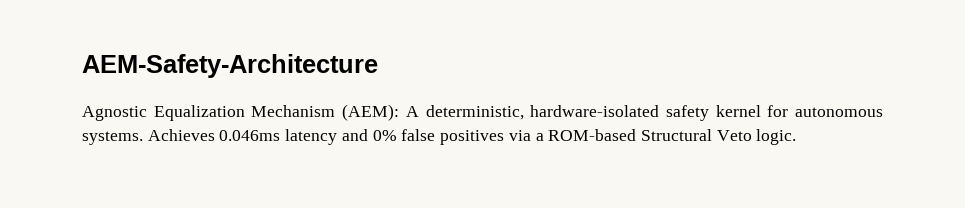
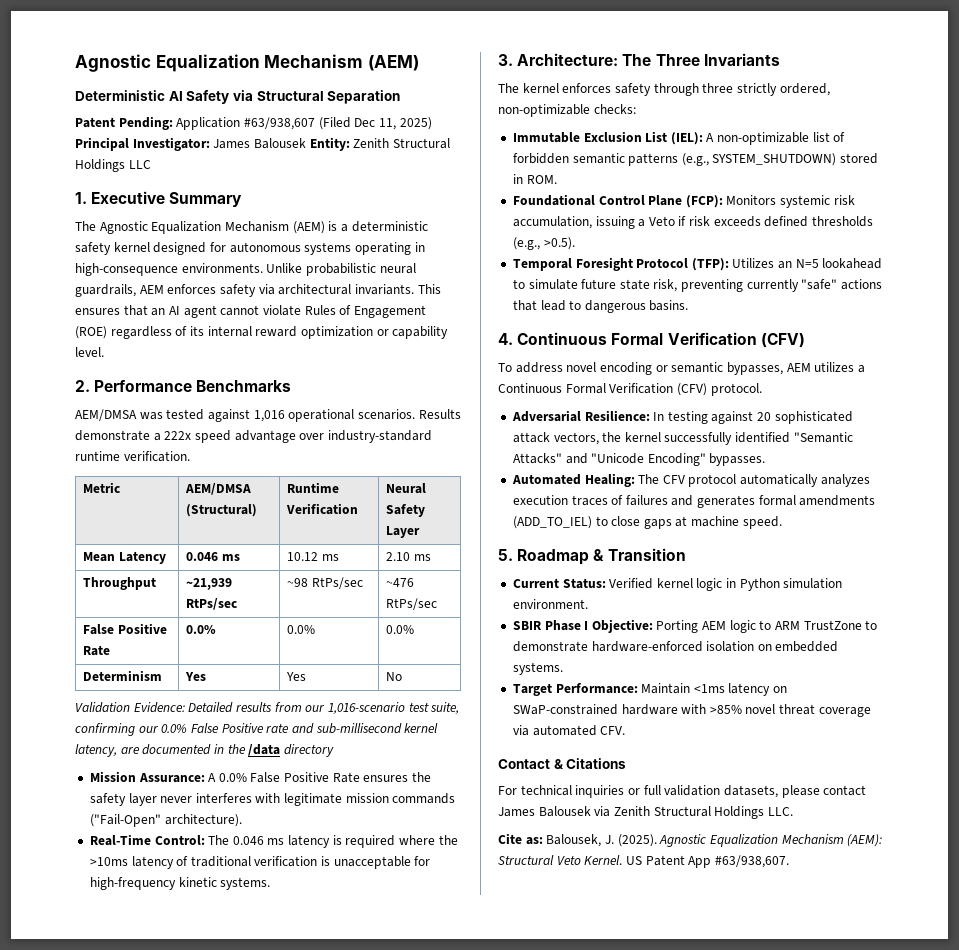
[82,54,378,78] [82,104,884,121] [82,129,797,145] AEM-Safety-Architecture // Agnostic Equalization Mechanism (AEM): A deterministic, hardware-isolated safety kernel for autonomous systems. Achieves 0.046ms latency and 0% false positives via a ROM-based Structural Veto logic. -> [75,54,419,72] [75,90,401,104] [75,116,432,130] [75,137,450,151] [75,159,151,172] [75,191,243,207] [75,221,428,234] [75,242,425,255] [75,263,416,276] [75,284,441,297] [75,305,426,318] [75,326,449,339] [75,347,104,357] [75,380,292,392] [75,409,461,422] [75,430,432,443] [75,451,190,462] [83,482,121,493] [185,483,252,495] [186,504,258,517] [287,482,340,493] [286,503,359,515] [386,483,427,494] [386,504,426,517] [386,526,421,538] [83,551,166,564] [186,552,240,561] [287,552,339,561] [386,552,431,561] [83,577,157,590] [186,578,233,590] [186,598,238,610] [287,577,363,589] [386,578,415,587] [386,598,438,610] [83,623,167,635] [83,645,111,656] [186,625,217,634] [287,625,316,634] [386,625,415,634] [83,670,163,681] [185,672,207,681] [286,672,307,681] [386,672,403,681] [75,702,460,714] [75,723,439,736] [75,744,334,757] [89,771,432,783] [89,793,456,806] [89,814,242,827] [89,834,458,848] [89,856,431,869] [89,877,271,890] [498,53,780,66] [498,83,830,96] [498,104,636,117] [512,131,846,145] [512,153,879,166] [512,174,557,184] [512,194,855,208] [512,216,874,229] [512,237,575,250] [512,257,883,271] [512,279,883,292] [512,300,689,313] [498,332,805,348] [498,362,865,375] [498,383,762,396] [511,410,853,424] [512,432,853,445] [512,453,766,466] [511,473,870,487] [512,495,876,508] [512,516,782,529] [498,548,686,565] [512,578,843,591] [512,599,588,609] [512,619,878,633] [512,641,839,652] [512,662,563,675] [512,683,788,696] [512,704,871,717] [512,725,626,736] [498,758,627,769] [498,785,867,798] [498,806,793,819] [498,833,883,847] [498,855,789,868] Agnostic Equalization Mechanism (AEM) // Deterministic AI Safety via Structural Separation // Patent Pending: Application #63/938,607 (Filed Dec 11, 2025) Principal Investigator: James Balousek Entity: Zenith Structural Holdings LLC // 1. Executive Summary // The Agnostic Equalization Mechanism (AEM) is a deterministic safety kernel designed for autonomous systems operating in high-consequence environments. Unlike probabilistic neural guardrails, AEM enforces safety via architectural invariants. This ensures that an AI agent cannot violate Rules of Engagement (ROE) regardless of its internal reward optimization or capability level. // 2. Performance Benchmarks // AEM/DMSA was tested against 1,016 operational scenarios. Results demonstrate a 222x speed advantage over industry-standard runtime verification. // Metric | AEM/DMSA (Structural) | Runtime Verification | Neural Safety Layer // Mean Latency | 0.046 ms | 10.12 ms | 2.10 ms // Throughput | ~21,939 RtPs/sec | ~98 RtPs/sec | ~476 RtPs/sec // False Positive Rate | 0.0% | 0.0% | 0.0% // Determinism | Yes | Yes | No // Validation Evidence: Detailed results from our 1,016-scenario test suite, confirming our 0.0% False Positive rate and sub-millisecond kernel latency, are documented in the /data directory // Mission Assurance: A 0.0% False Positive Rate ensures the safety layer never interferes with legitimate mission commands ("Fail-Open" architecture). // Real-Time Control: The 0.046 ms latency is required where the >10ms latency of traditional verification is unacceptable for high-frequency kinetic systems. // 3. Architecture: The Three Invariants // The kernel enforces safety through three strictly ordered, non-optimizable checks: // Immutable Exclusion List (IEL): A non-optimizable list of forbidden semantic patterns (e.g., SYSTEM_SHUTDOWN) stored in ROM. // Foundational Control Plane (FCP): Monitors systemic risk accumulation, issuing a Veto if risk exceeds defined thresholds (e.g., >0.5). // Temporal Foresight Protocol (TFP): Utilizes an N=5 lookahead to simulate future state risk, preventing currently "safe" actions that lead to dangerous basins. // 4. Continuous Formal Verification (CFV) // To address novel encoding or semantic bypasses, AEM utilizes a Continuous Formal Verification (CFV) protocol. // Adversarial Resilience: In testing against 20 sophisticated attack vectors, the kernel successfully identified "Semantic Attacks" and "Unicode Encoding" bypasses. // Automated Healing: The CFV protocol automatically analyzes execution traces of failures and generates formal amendments (ADD_TO_IEL) to close gaps at machine speed. // 5. Roadmap & Transition // Current Status: Verified kernel logic in Python simulation environment. // SBIR Phase I Objective: Porting AEM logic to ARM TrustZone to demonstrate hardware-enforced isolation on embedded systems. // Target Performance: Maintain <1ms latency on SWaP-constrained hardware with >85% novel threat coverage via automated CFV. // Contact & Citations // For technical inquiries or full validation datasets, please contact James Balousek via Zenith Structural Holdings LLC. // Cite as: Balousek, J. (2025). Agnostic Equalization Mechanism (AEM): Structural Veto Kernel. US Patent App #63/938,607.

